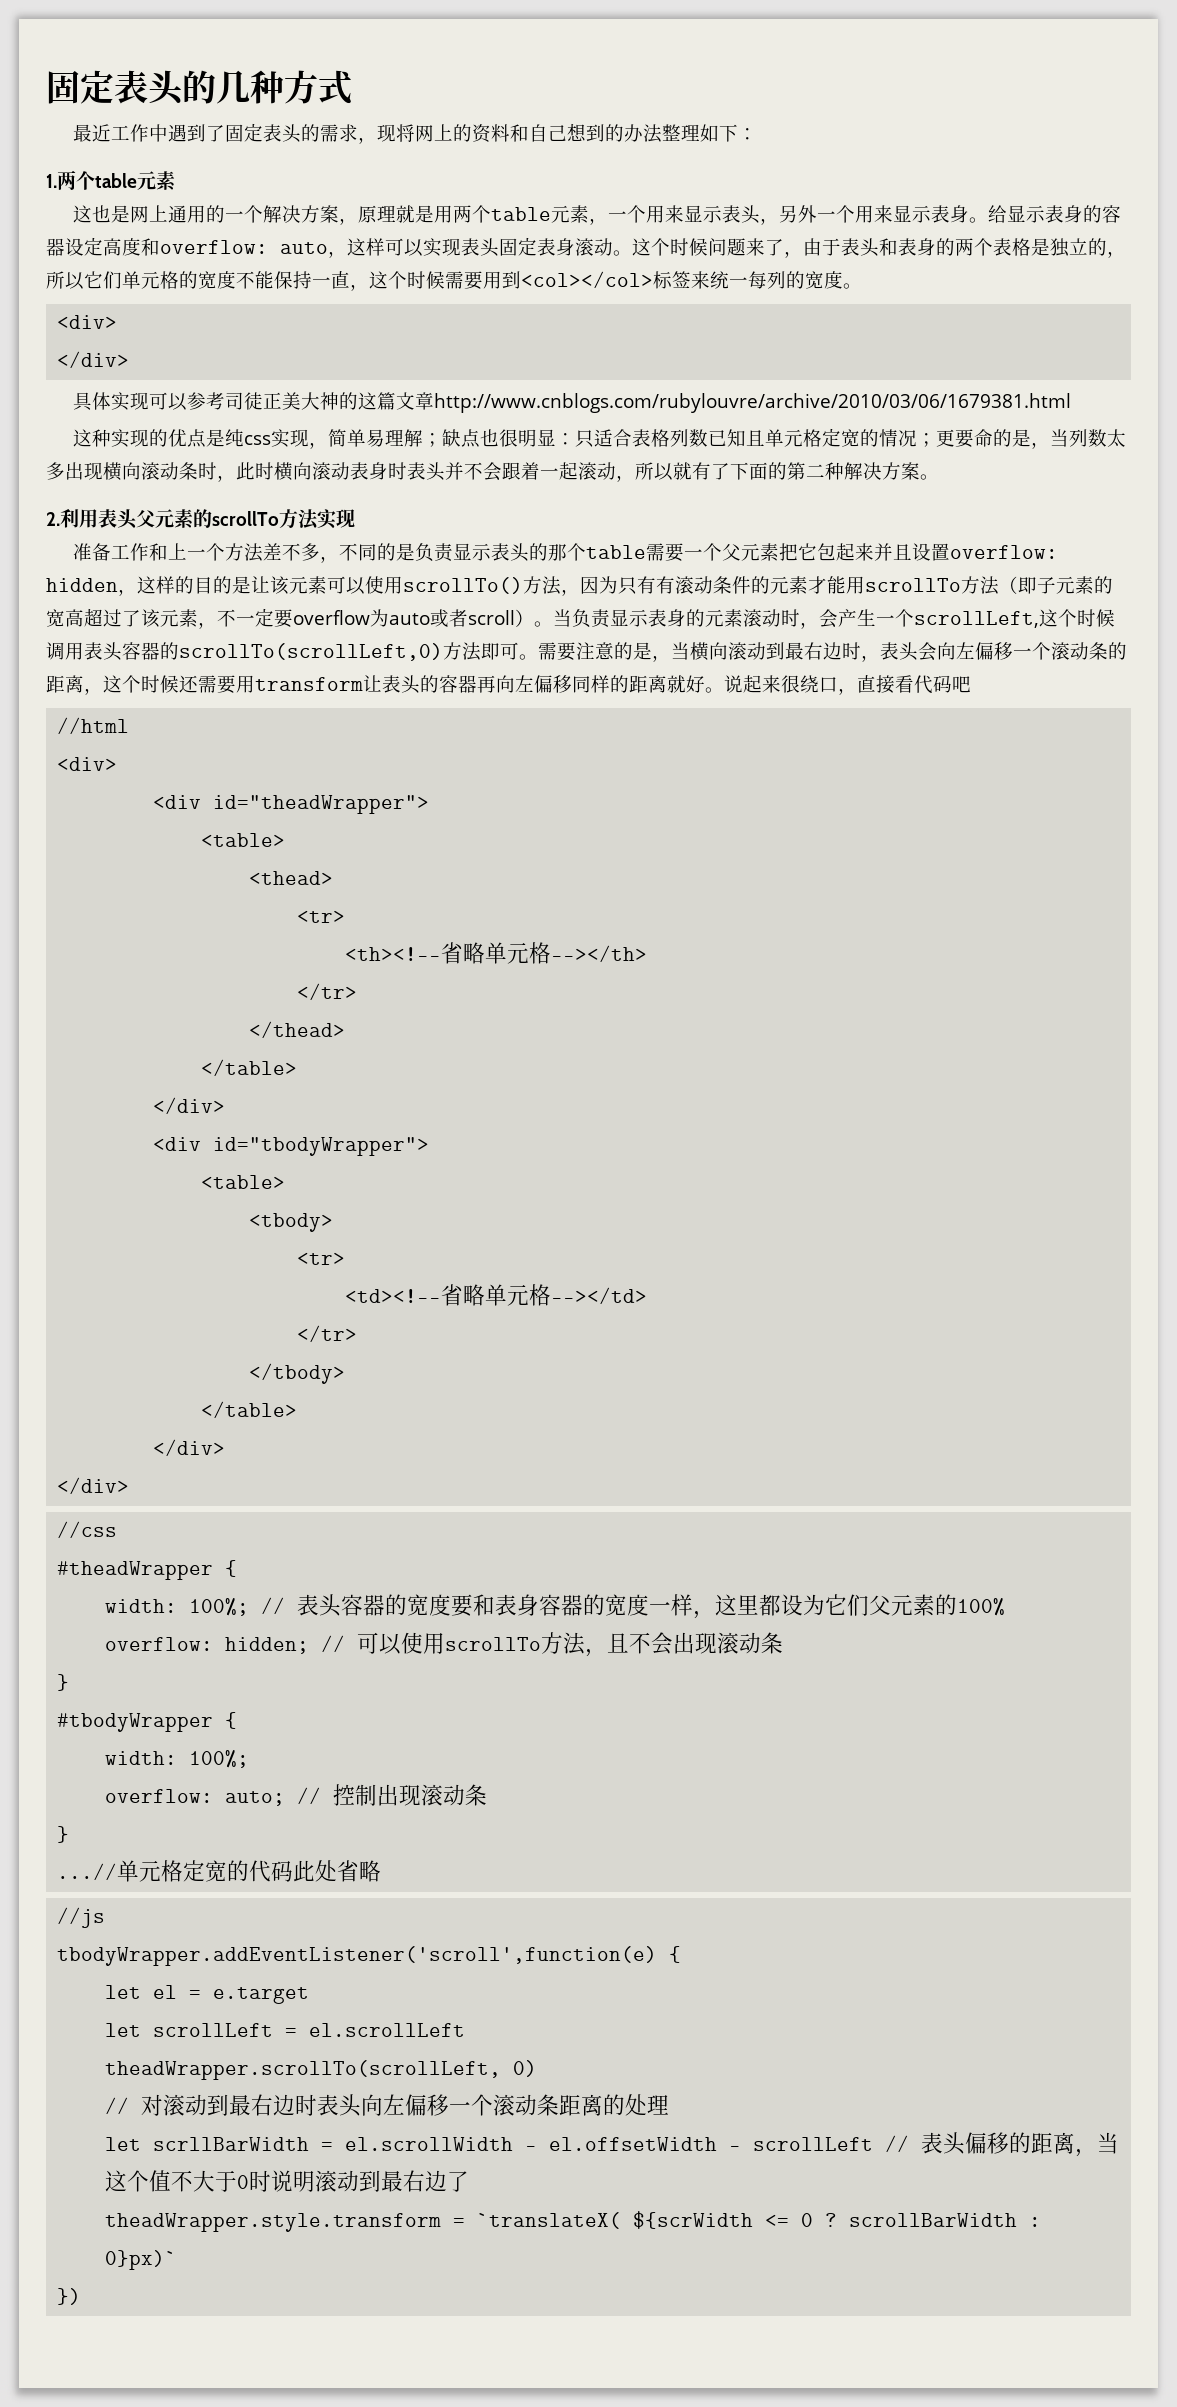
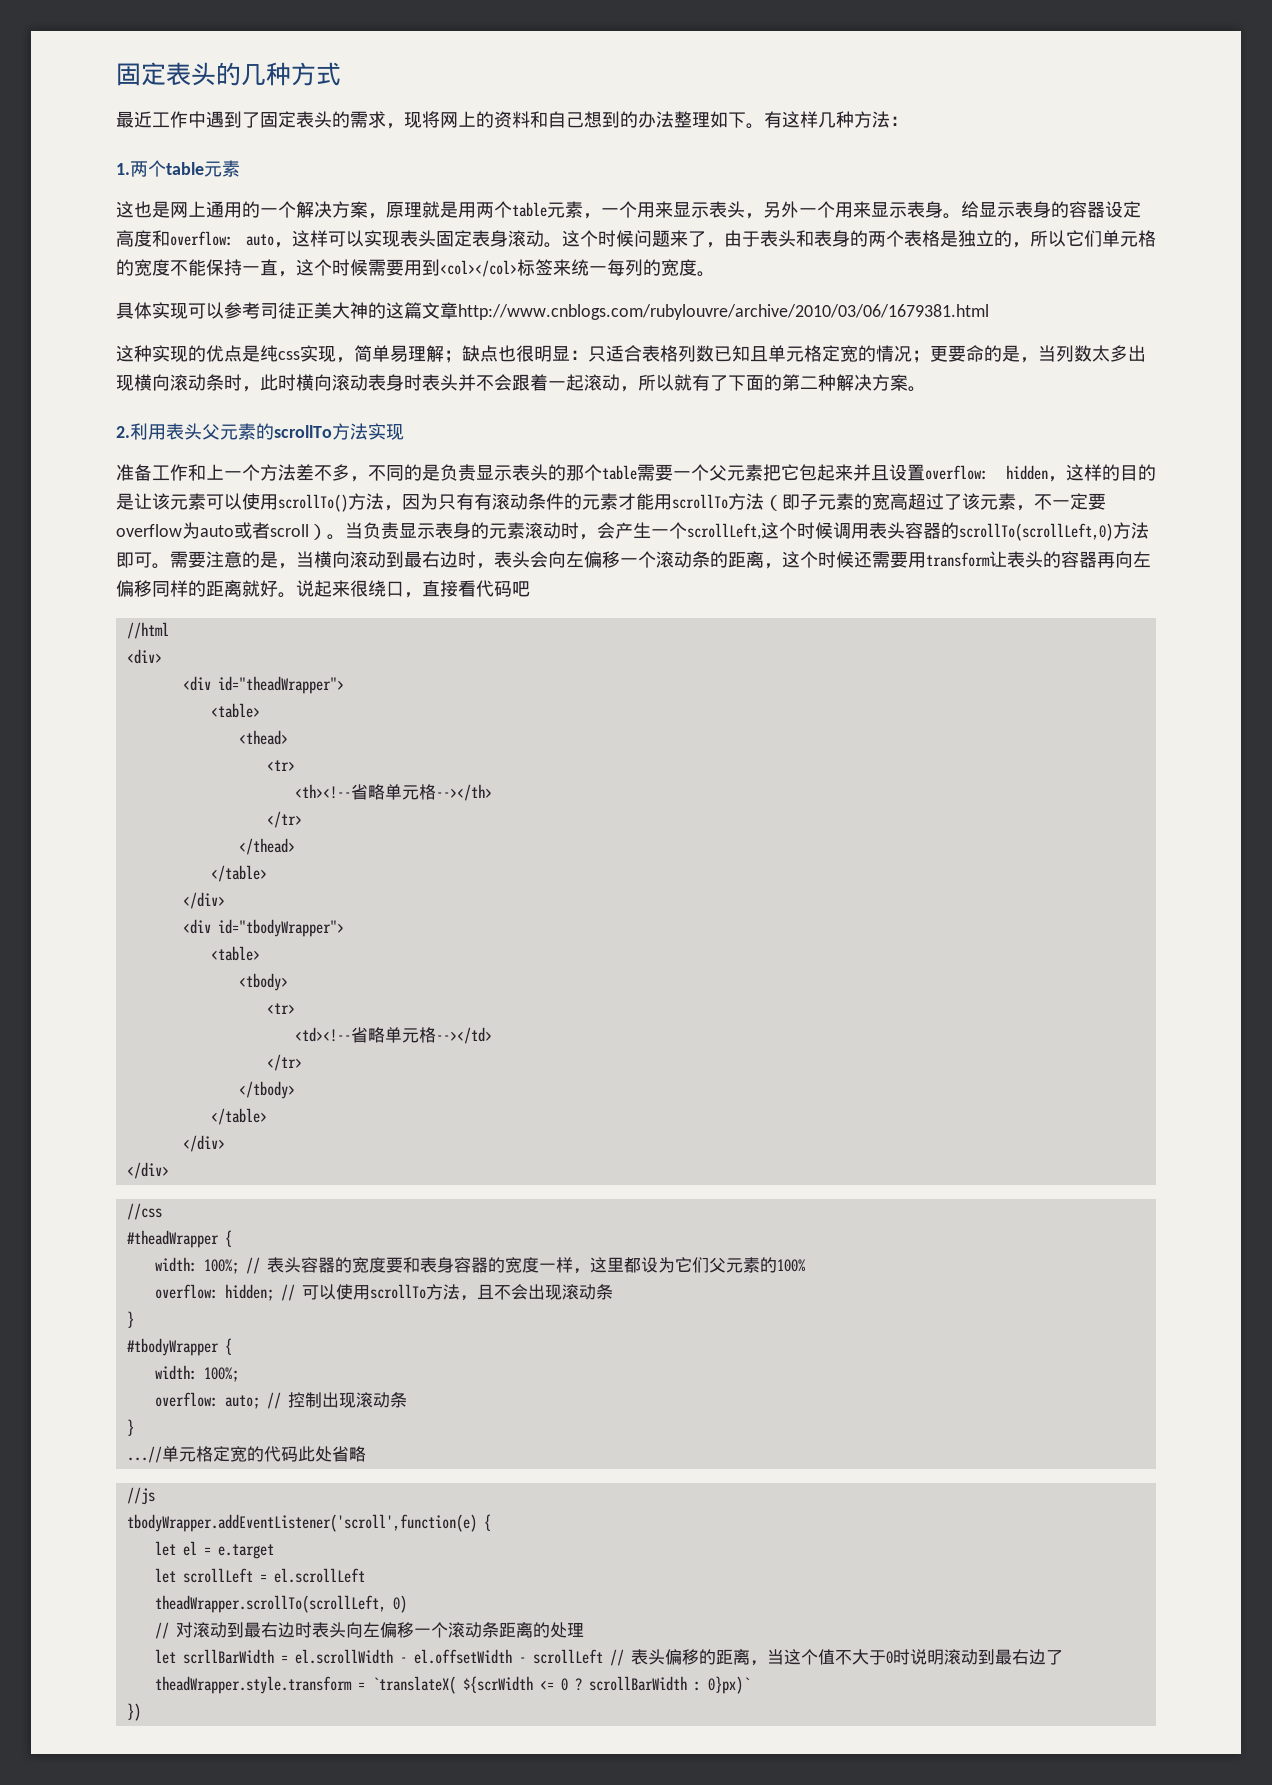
(739, 133) none -> [746,111,890,129] 。有这样几种方法
[57,315,118,329] [57,351,130,368] // <div> // </div> -> (715, 274) none

